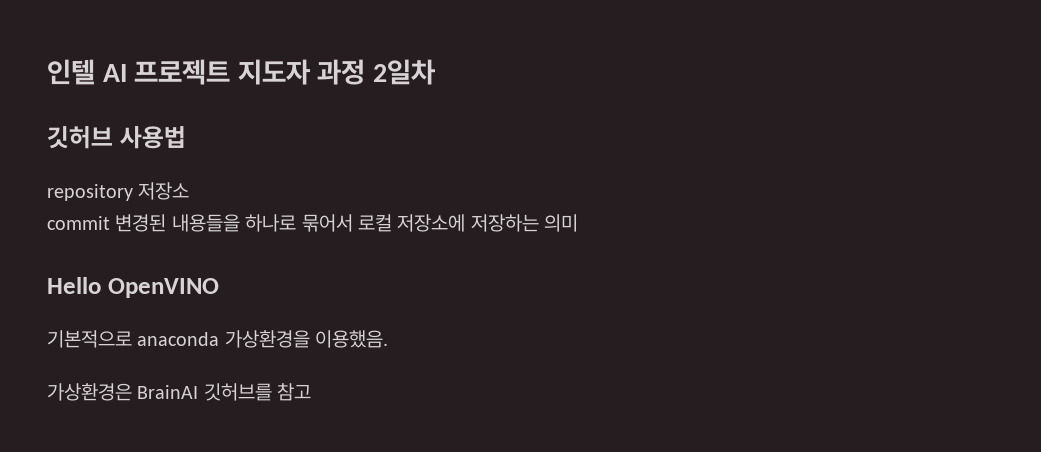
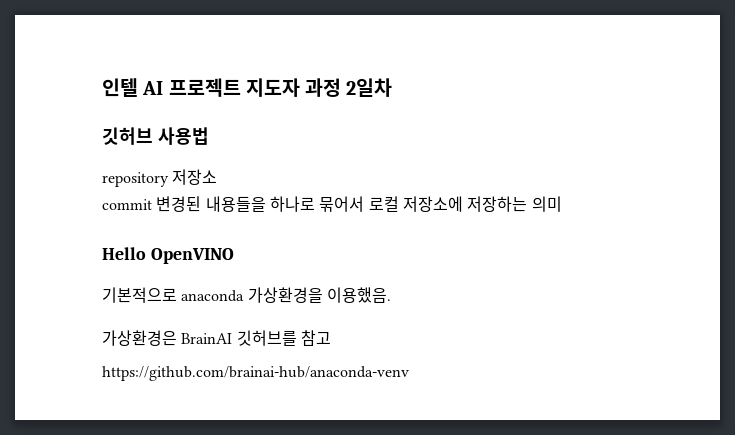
(312, 392) none -> [102,366,409,381] // https://github.com/brainai-hub/anaconda-venv

